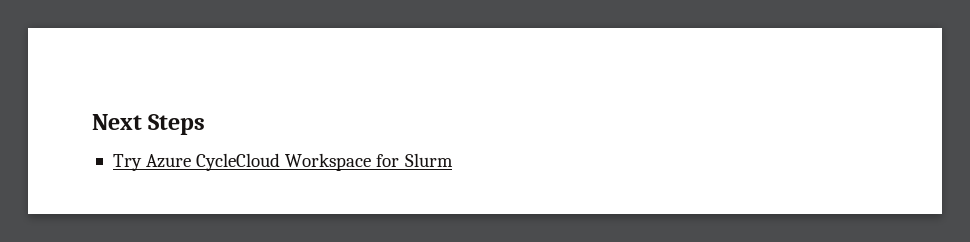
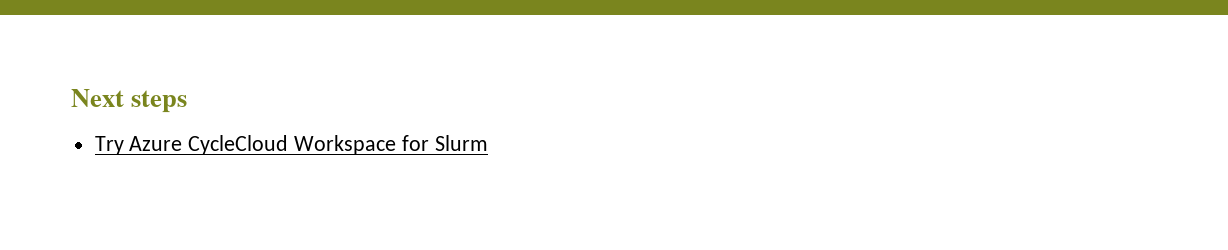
[148,114,206,135] Steps -> [131,90,188,113] steps

